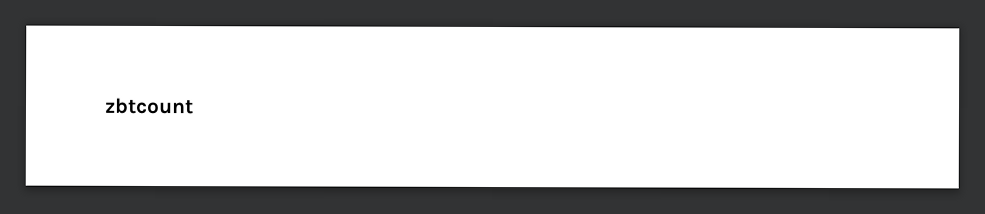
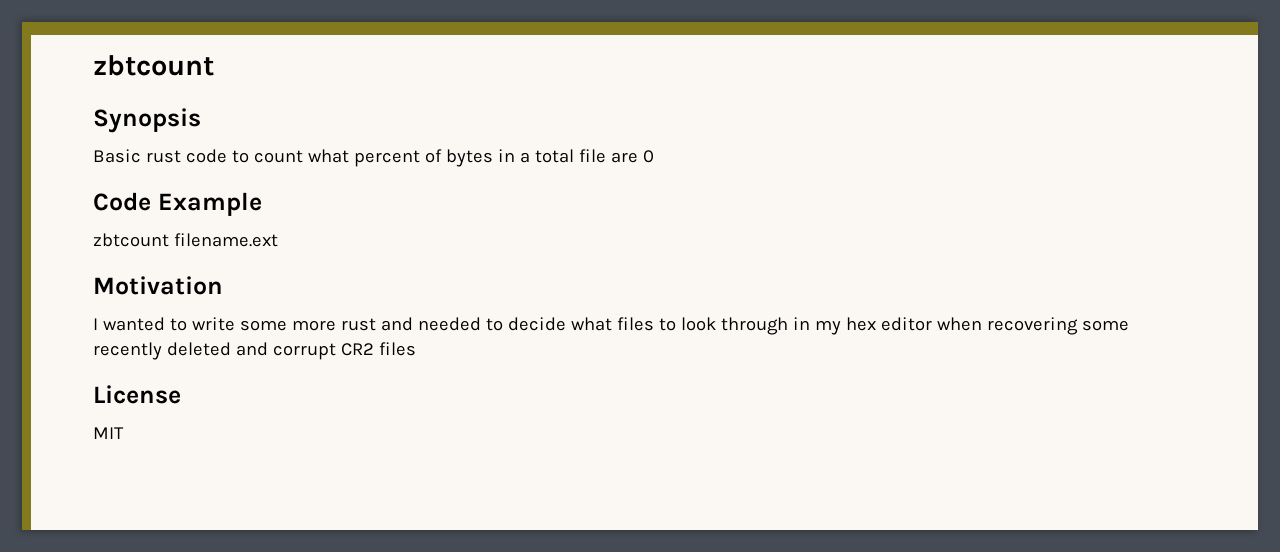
[104,97,194,115] zbtcount -> [93,55,214,76] [93,108,201,133] [93,149,654,167] [93,192,262,216] [93,233,278,247] [93,276,223,295] [93,317,1129,335] [93,342,416,360] [93,385,181,404] [93,427,124,439] zbtcount // Synopsis // Basic rust code to count what percent of bytes in a total file are 0 // Code Example // zbtcount filename.ext // Motivation // I wanted to write some more rust and needed to decide what files to look through in my hex editor when recovering some recently deleted and corrupt CR2 files // License // MIT

